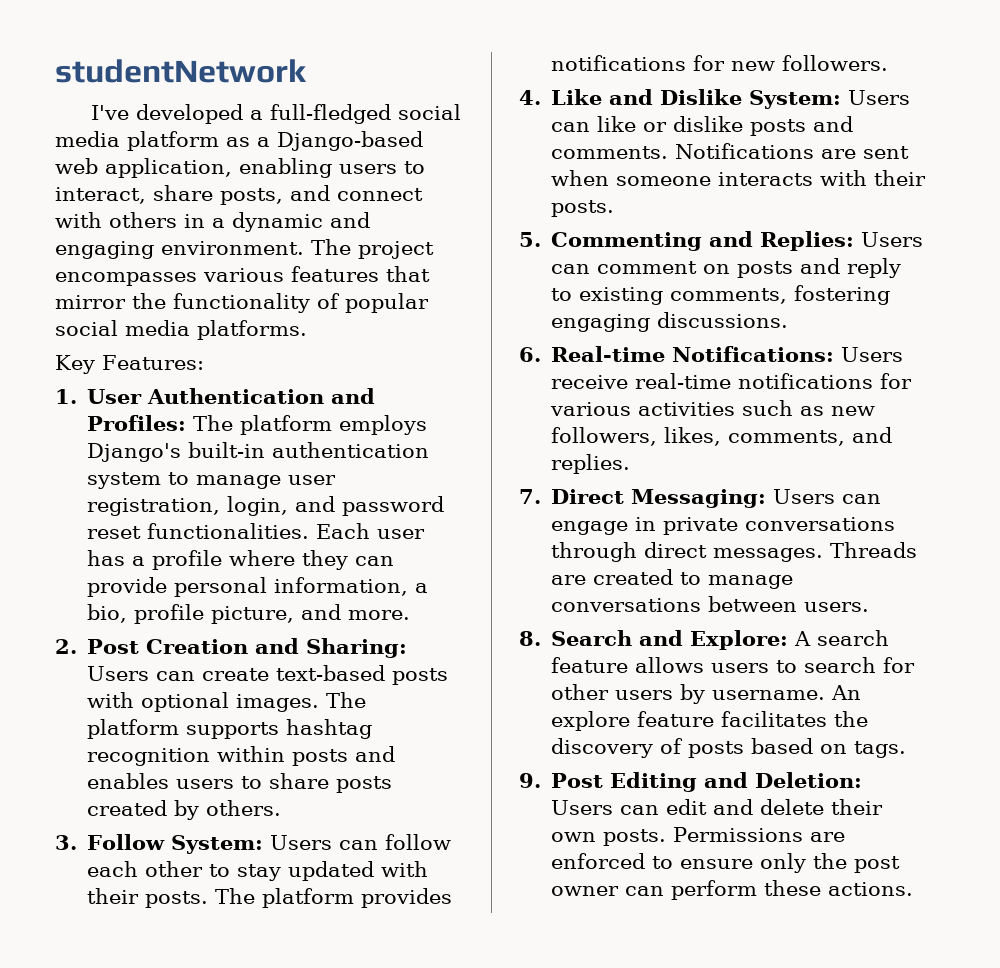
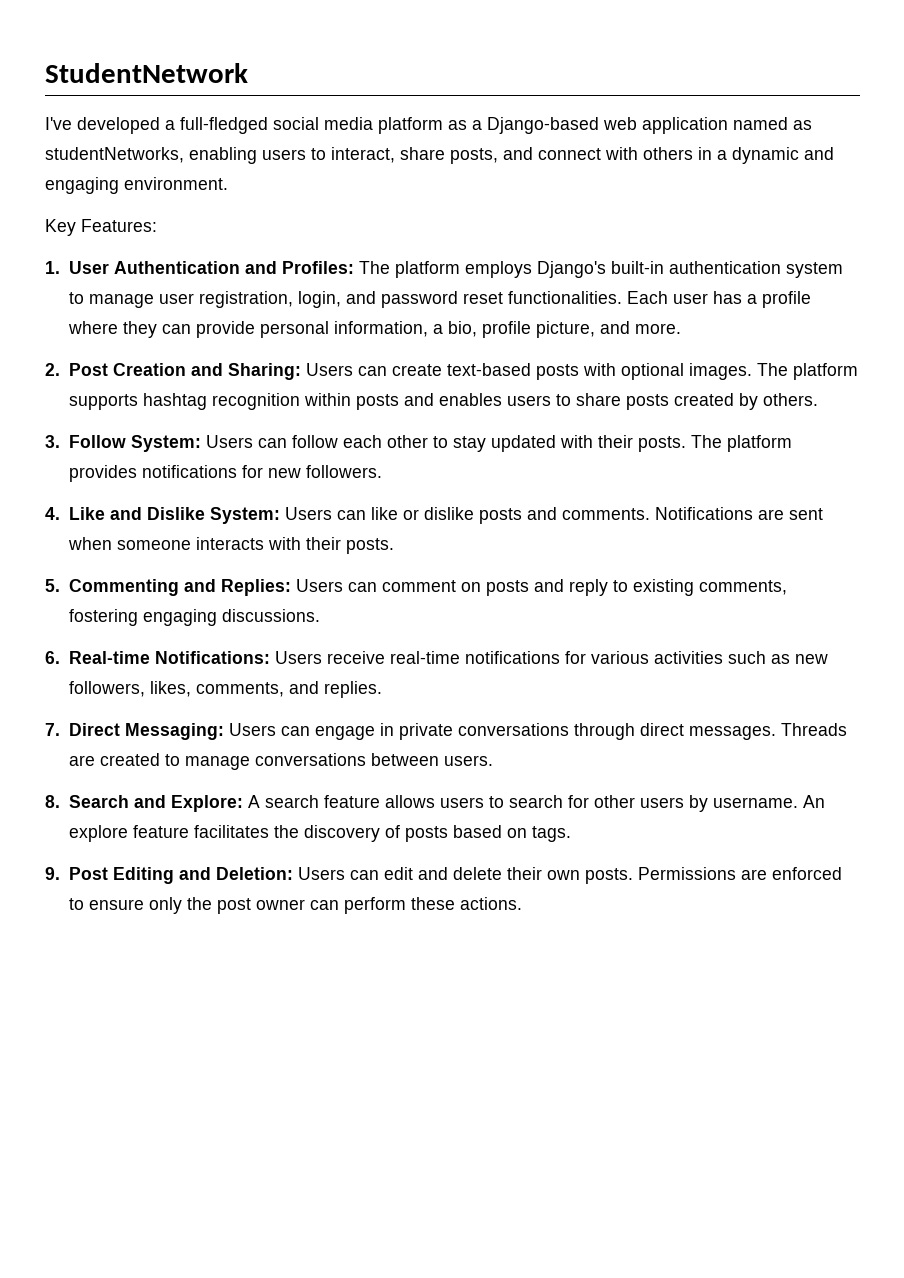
[55,59,307,83] studentNetwork -> [45,63,248,83] StudentNetwork
[105,158,232,178] application, -> [642,117,812,134] [45,147,184,163] application named as studentNetworks,
[311,239,434,259] [55,266,430,286] [55,293,429,313] [55,320,307,340] The project encompasses various features that mirror the functionality of popular social media platforms. -> (228, 183) none

